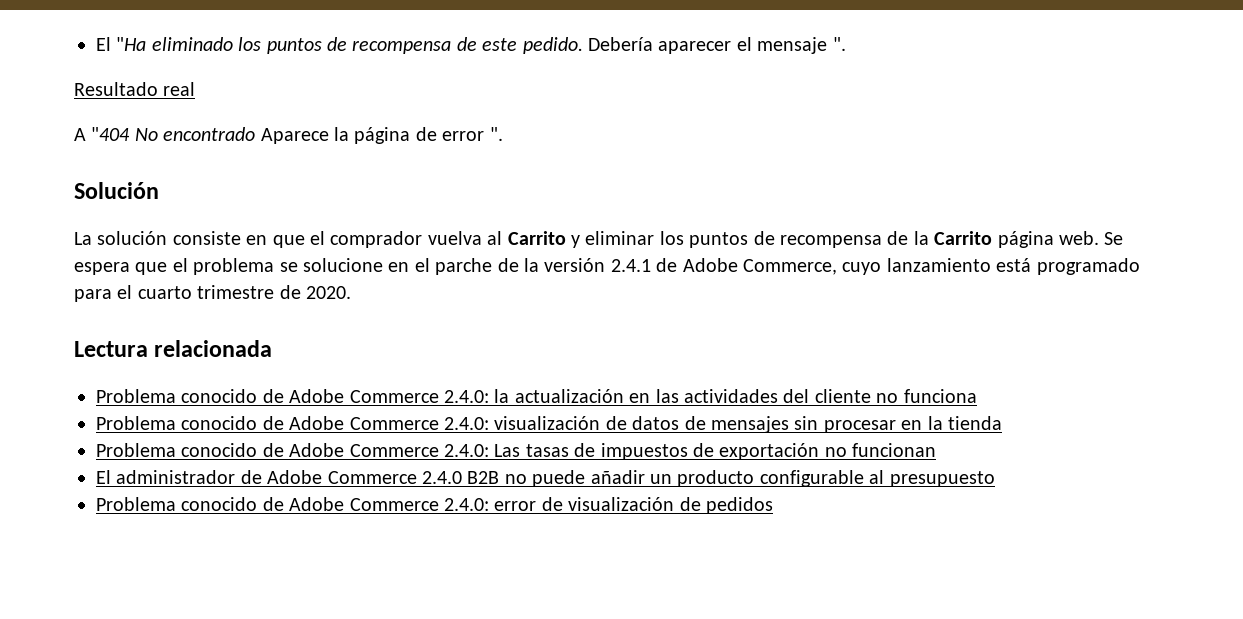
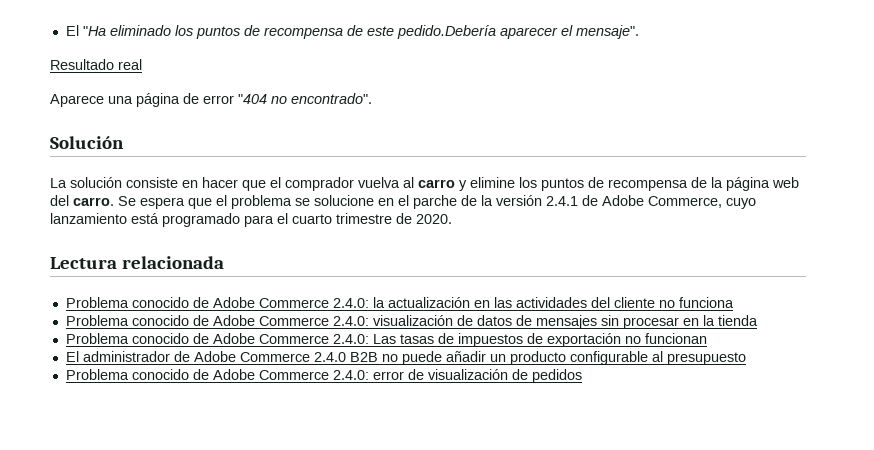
[522,37,846,54] [74,82,196,96] [74,127,503,144] pedido. Debería aparecer el mensaje ". // Resultado real // A "404 No encontrado Aparece la página de error ". -> [396,25,639,39] [50,59,142,70] [50,93,372,107] pedido.Debería aparecer el mensaje". // Resultado real // Aparece una página de error "404 no encontrado".
(268, 240) none -> [202,177,238,188] hacer
[507,231,655,248] Carrito y eliminar -> [418,177,515,191] carro y elimine
[934,231,1099,248] Carrito página web. -> [726,177,799,191] [50,195,114,206] página web del carro.

